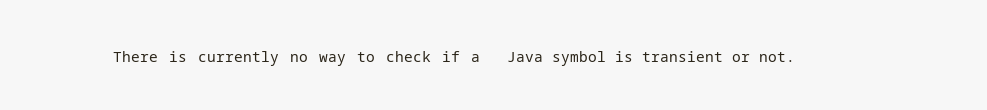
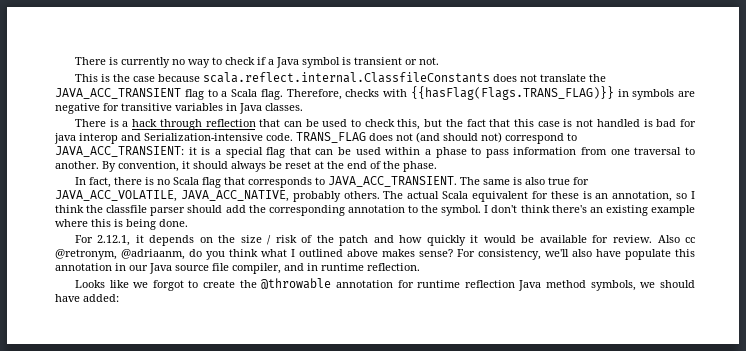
(795, 57) none -> [74,72,606,83] [55,86,695,100] [55,103,303,114] [74,119,696,130] [54,132,577,144] [55,146,696,158] [55,161,437,172] [74,176,589,188] [55,190,695,202] [55,205,695,216] [55,219,188,230] [74,235,695,246] [55,249,695,260] [55,263,420,274] [74,278,695,291] [55,294,119,302] // This is the case because scala.reflect.internal.ClassfileConstants does not translate the JAVA_ACC_TRANSIENT flag to a Scala flag. Therefore, checks with {{hasFlag(Flags.TRANS_FLAG)}} in symbols are negative for transitive variables in Java classes. // There is a hack through reflection that can be used to check this, but the fact that this case is not handled is bad for java interop and Serialization-intensive code. TRANS_FLAG does not (and should not) correspond to JAVA_ACC_TRANSIENT: it is a special flag that can be used within a phase to pass information from one traversal to another. By convention, it should always be reset at the end of the phase. // In fact, there is no Scala flag that corresponds to JAVA_ACC_TRANSIENT. The same is also true for JAVA_ACC_VOLATILE, JAVA_ACC_NATIVE, probably others. The actual Scala equivalent for these is an annotation, so I think the classfile parser should add the corresponding annotation to the symbol. I don't think there's an existing example where this is being done. // For 2.12.1, it depends on the size / risk of the patch and how quickly it would be available for review. Also cc @retronym, @adriaanm, do you think what I outlined above makes sense? For consistency, we'll also have populate this annotation in our Java source file compiler, and in runtime reflection. // Looks like we forgot to create the @throwable annotation for runtime reflection Java method symbols, we should have added:

